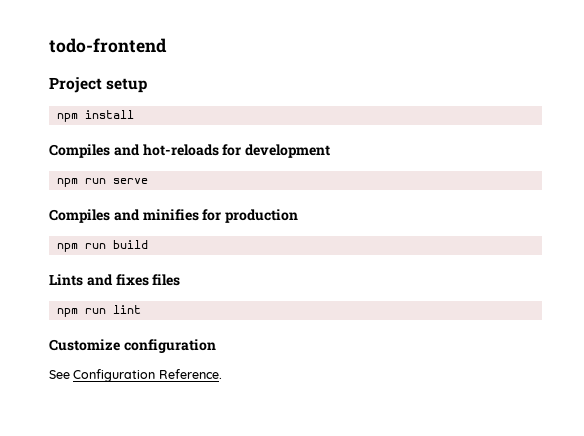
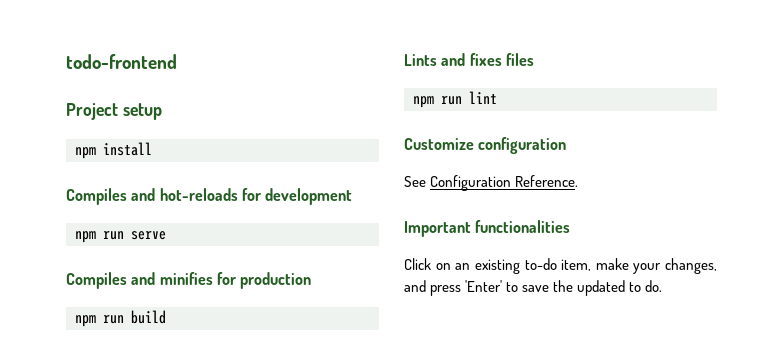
(222, 374) none -> [404,220,571,237] [404,258,717,274] [404,280,663,296] // Important functionalities // Click on an existing to-do item, make your changes, and press 'Enter' to save the updated to do.

